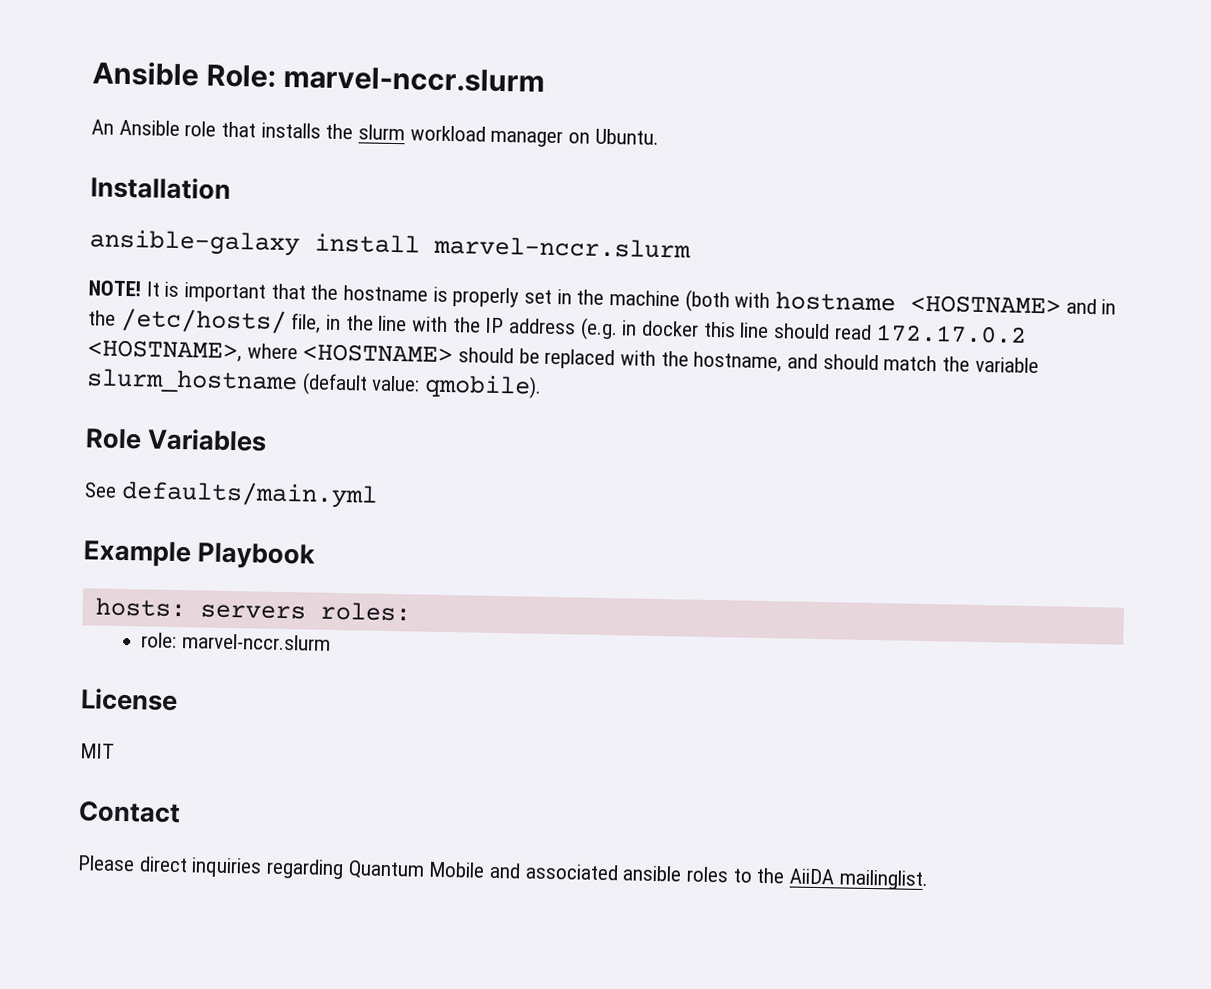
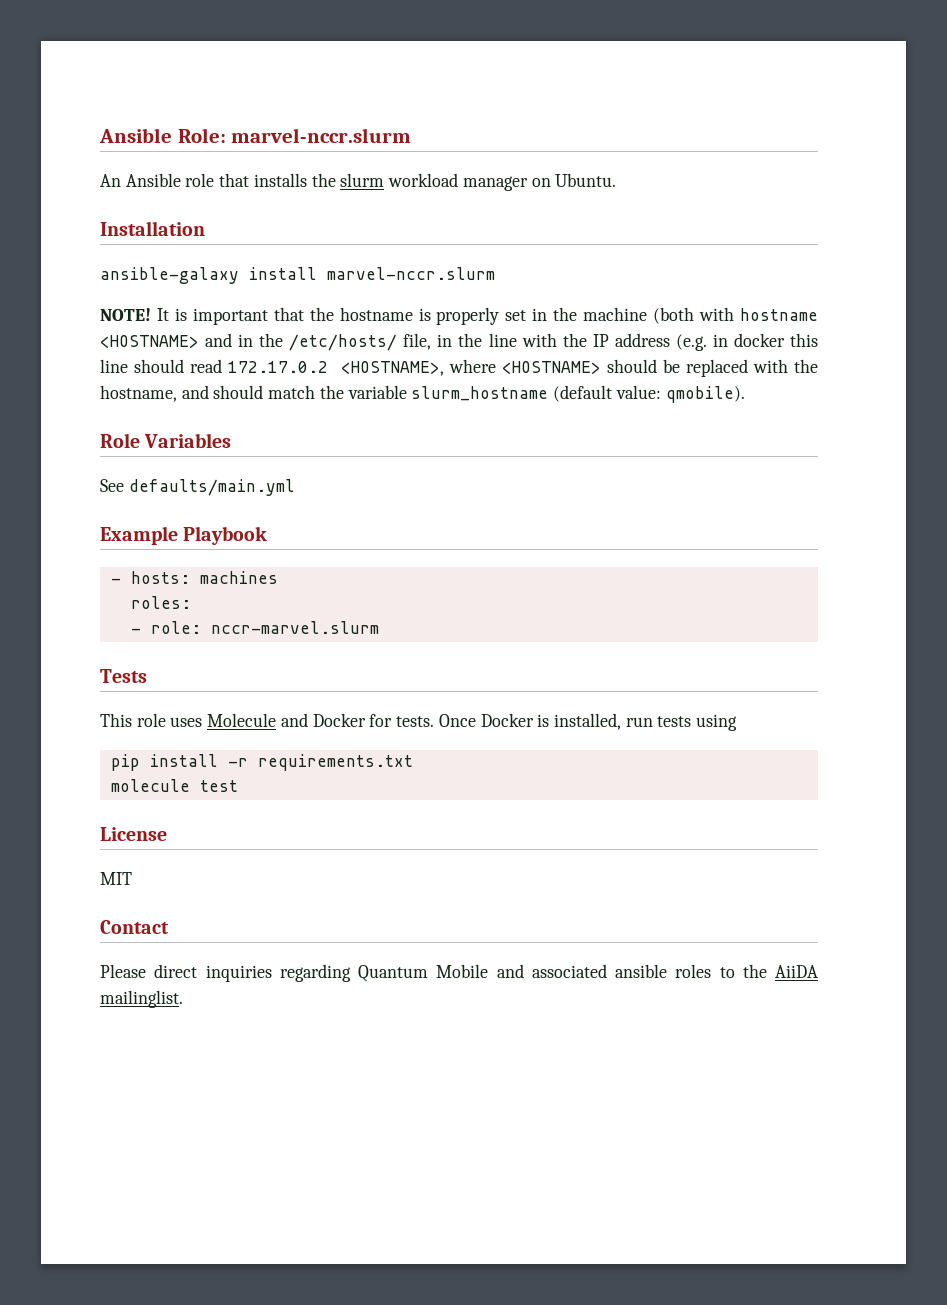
[94,597,411,622] [141,632,332,651] hosts: servers roles: // role: marvel-nccr.slurm -> [110,571,278,584] [130,596,191,609] [130,621,379,634] [100,669,147,683] [100,713,738,731] [110,754,413,771] [110,779,238,792] - hosts: machines // roles: // - role: nccr-marvel.slurm // Tests // This role uses Molecule and Docker for tests. Once Docker is installed, run tests using // pip install -r requirements.txt // molecule test

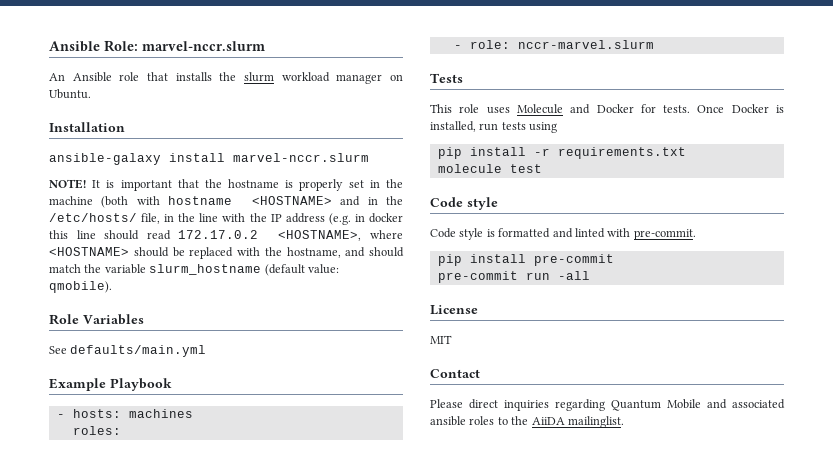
(238, 786) none -> [430,197,498,210] [430,228,696,240] [437,254,614,266] [437,271,590,283] // Code style // Code style is formatted and linted with pre-commit. // pip install pre-commit // pre-commit run -all

